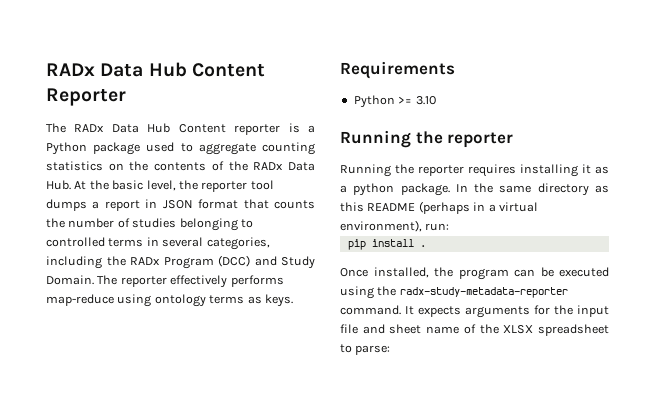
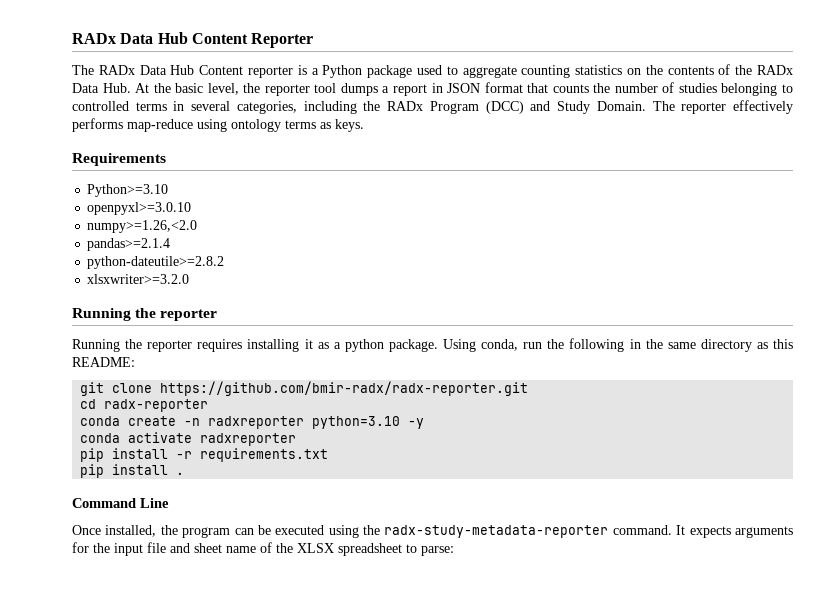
[353,95,436,108] Python >= 3.10 -> [87,184,169,197] [87,202,192,215] [87,220,198,233] [87,238,171,251] [87,256,225,269] [87,274,190,284] Python>=3.10 // openpyxl>=3.0.10 // numpy>=1.26,<2.0 // pandas>=2.1.4 // python-dateutile>=2.8.2 // xlsxwriter>=3.2.0
[455,184,468,192] In -> [443,338,641,352] Using conda, run the following in
[367,201,538,214] [340,220,450,232] README (perhaps in a virtual environment), run: -> [72,357,135,367] [80,381,529,396] [80,399,209,412] [80,416,425,429] [80,432,297,446] [80,448,329,462] README: // git clone https://github.com/bmir-radx/radx-reporter.git // cd radx-reporter // conda create -n radxreporter python=3.10 -y // conda activate radxreporter // pip install -r requirements.txt
(426, 246) none -> [72,498,169,508] // Command Line

